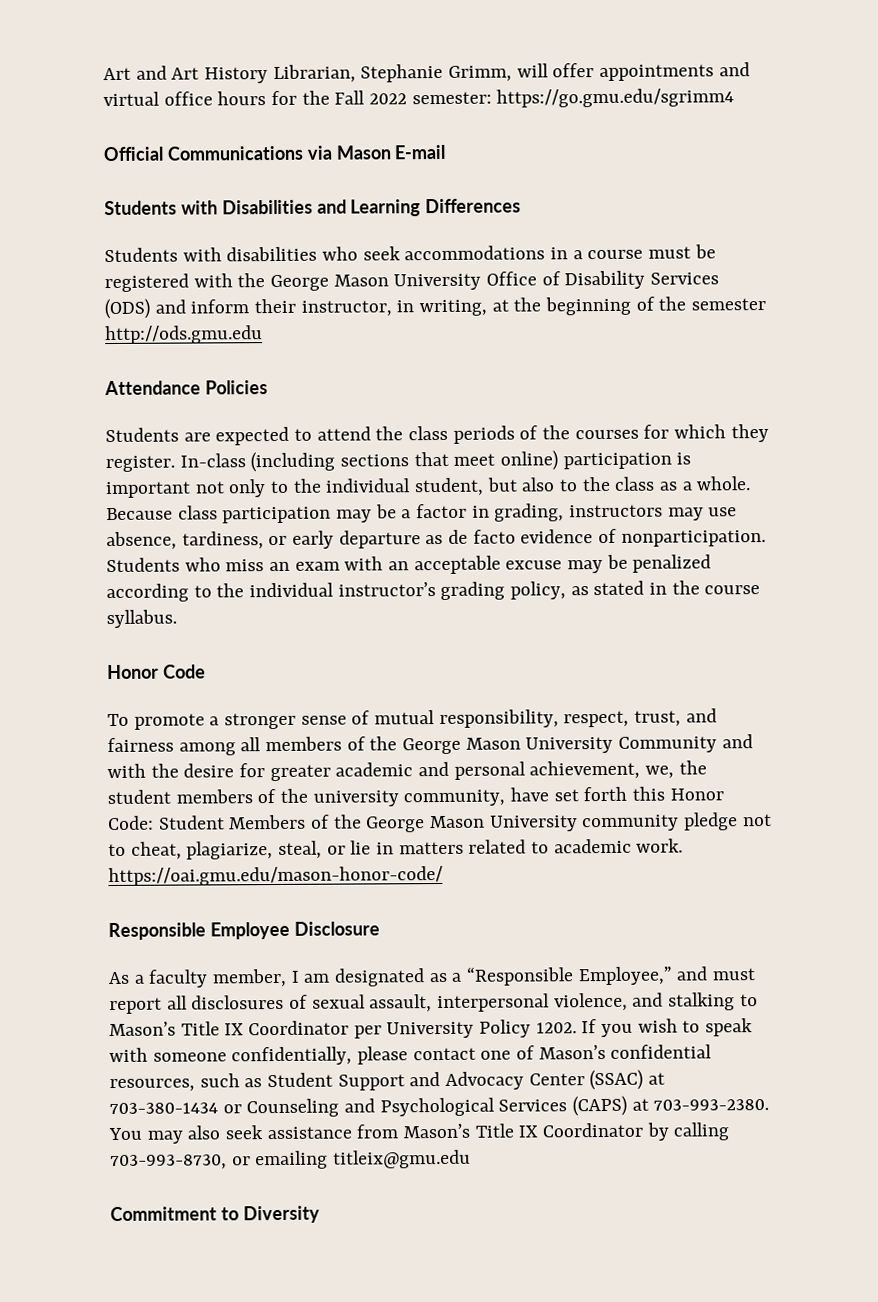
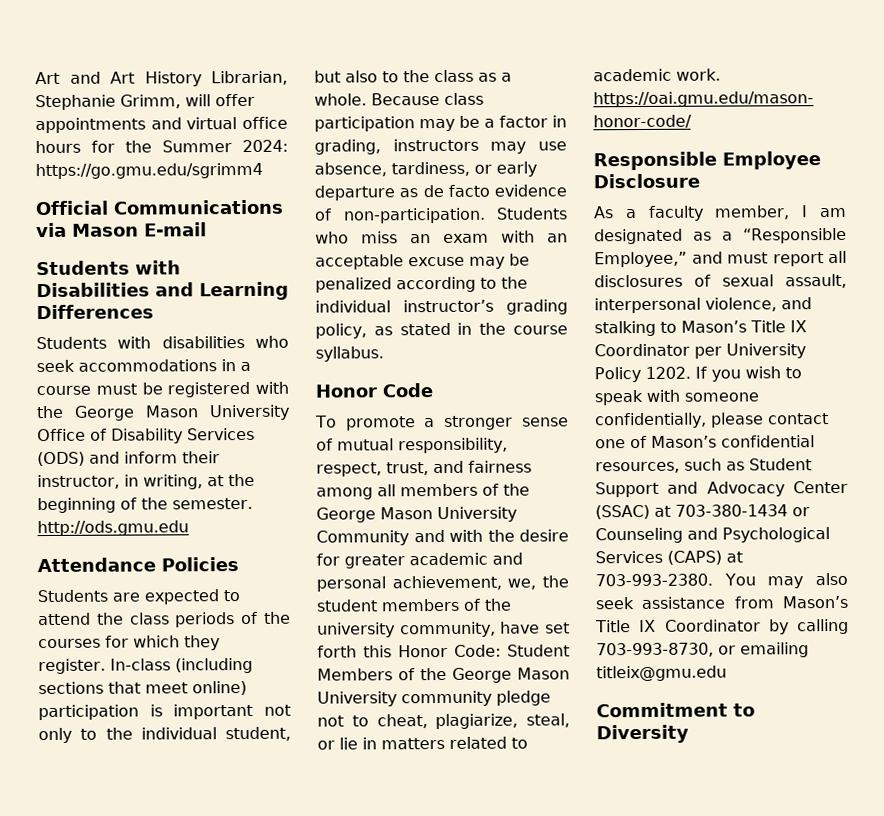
[334,90,492,105] Fall 2022 semester: -> [162,139,288,153] Summer 2024:
[691,297,767,311] semester -> [172,497,253,510] semester.
[620,530,766,547] nonparticipation. -> [342,207,486,224] non-participation.

